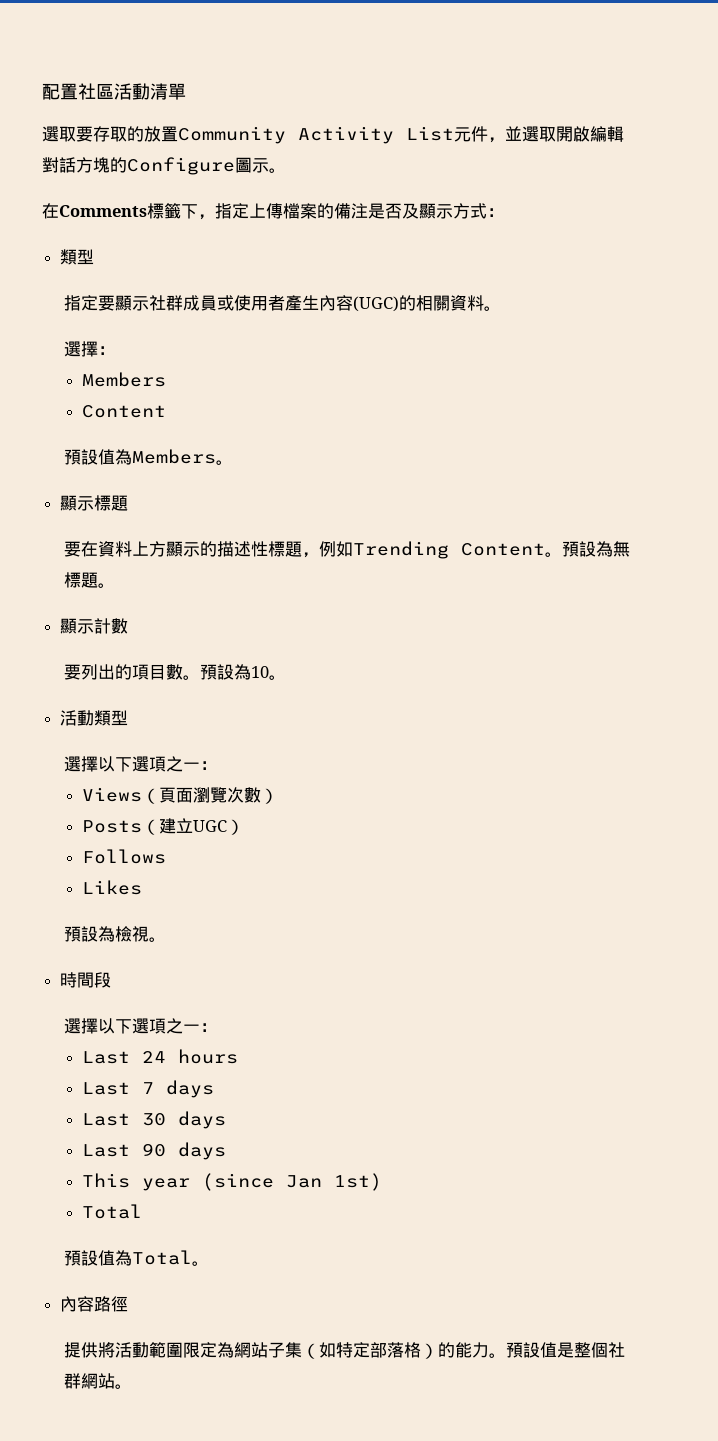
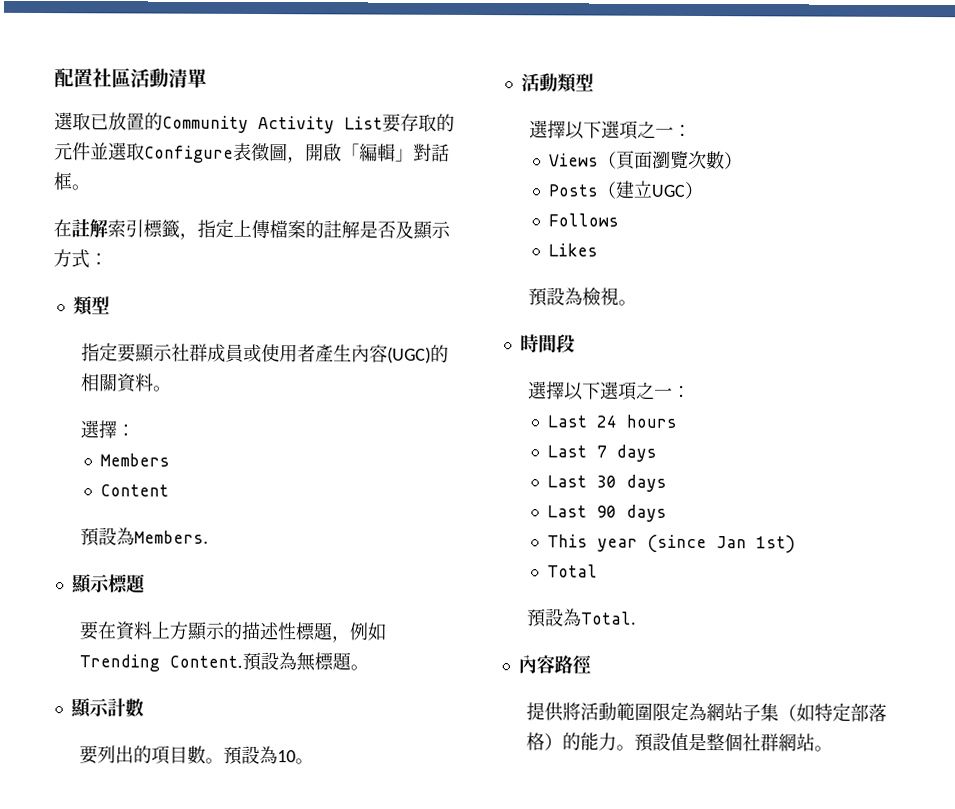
[76,126,624,144] [42,157,286,175] [42,203,198,219] 要存取的放置Community Activity List元件，並選取開啟編輯對話方塊的Configure圖示。 // 在Comments標籤下 -> [90,112,455,134] [54,142,450,164] [53,172,90,191] [53,218,180,238] 已放置的Community Activity List要存取的元件並選取Configure表徵圖，開啟「編輯」對話框。 // 在註解索引標籤
[334,203,368,219] 備注 -> [323,220,360,239] 註解
[97,449,233,465] 值為Members。 -> [116,527,210,546] 為Members.
[460,543,562,557] Content。 -> [169,655,244,668] Content.
[97,1250,209,1266] 值為Total。 -> [562,608,638,627] 為Total.

